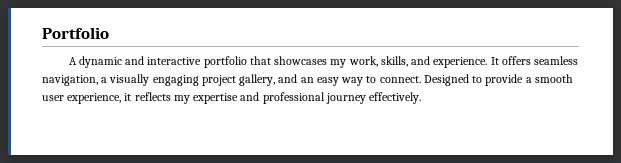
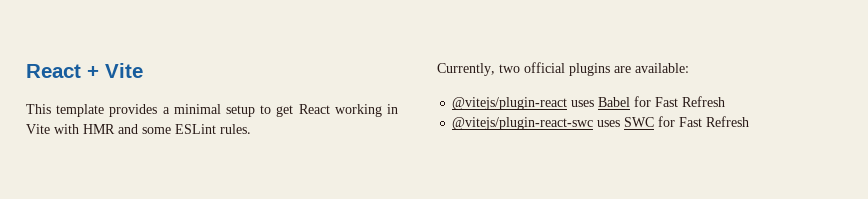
[42,27,109,39] [68,56,579,68] [42,74,573,86] [42,92,422,104] Portfolio // A dynamic and interactive portfolio that showcases my work, skills, and experience. It offers seamless navigation, a visually engaging project gallery, and an easy way to connect. Designed to provide a smooth user experience, it reflects my expertise and professional journey effectively. -> [26,63,143,78] [26,104,398,117] [26,124,251,134] [437,62,689,76] [452,96,726,110] [452,116,750,130] React + Vite // This template provides a minimal setup to get React working in Vite with HMR and some ESLint rules. // Currently, two official plugins are available: // @vitejs/plugin-react uses Babel for Fast Refresh // @vitejs/plugin-react-swc uses SWC for Fast Refresh

